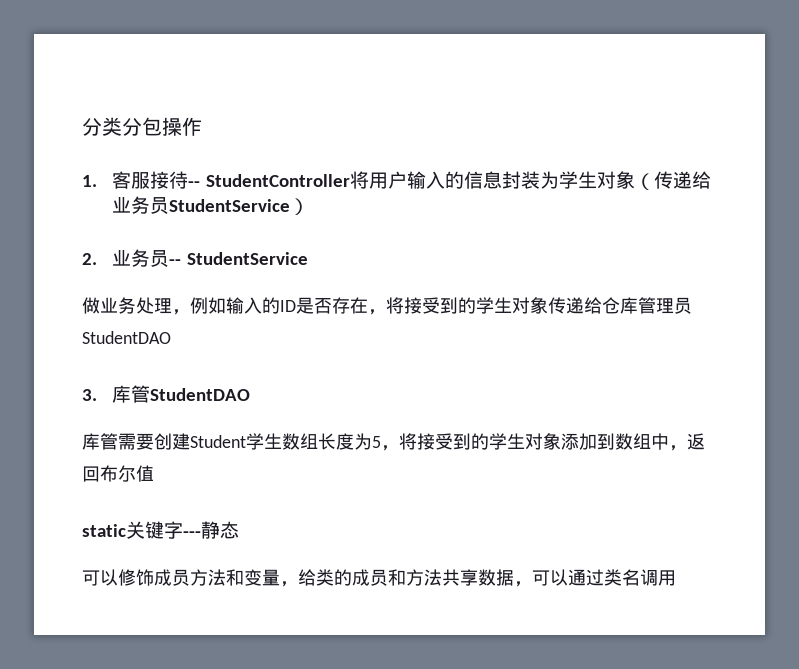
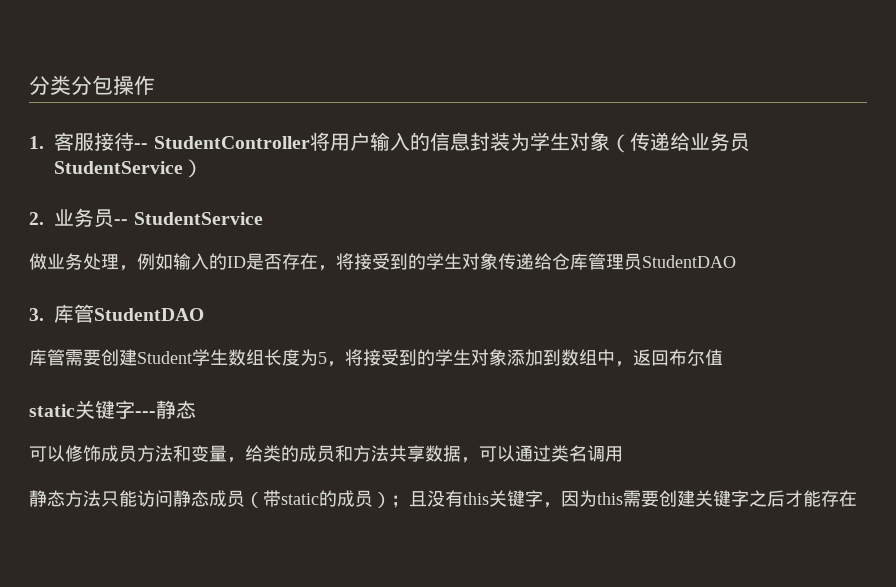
(676, 578) none -> [29,490,857,508] // 静态方法只能访问静态成员（带static的成员）；且没有this关键字，因为this需要创建关键字之后才能存在

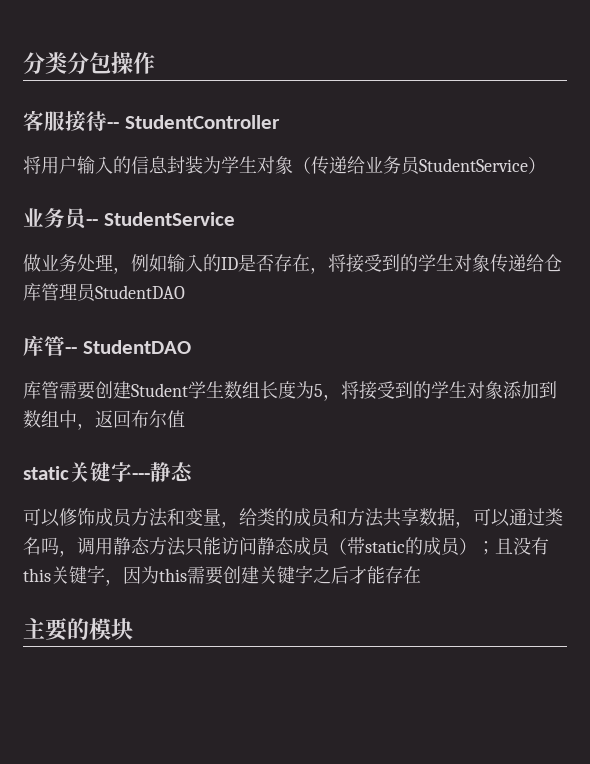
[29,136,44,149] 1. -> (155, 63) none
(310, 142) none -> (280, 122) //
[29,212,44,225] 2. -> (546, 165) none
[29,304,95,323] 3.库管 -> [23,335,77,356] 库管--
(587, 453) none -> [41,537,77,557] 吗，
(623, 454) // -> (113, 546) none
(857, 498) none -> [23,618,133,641] // 主要的模块

